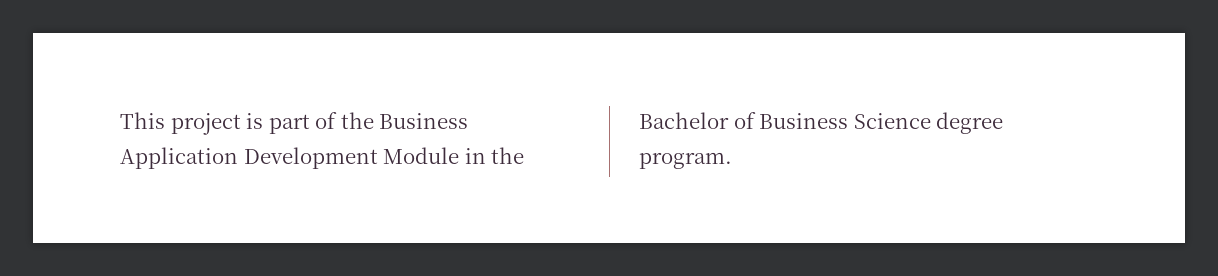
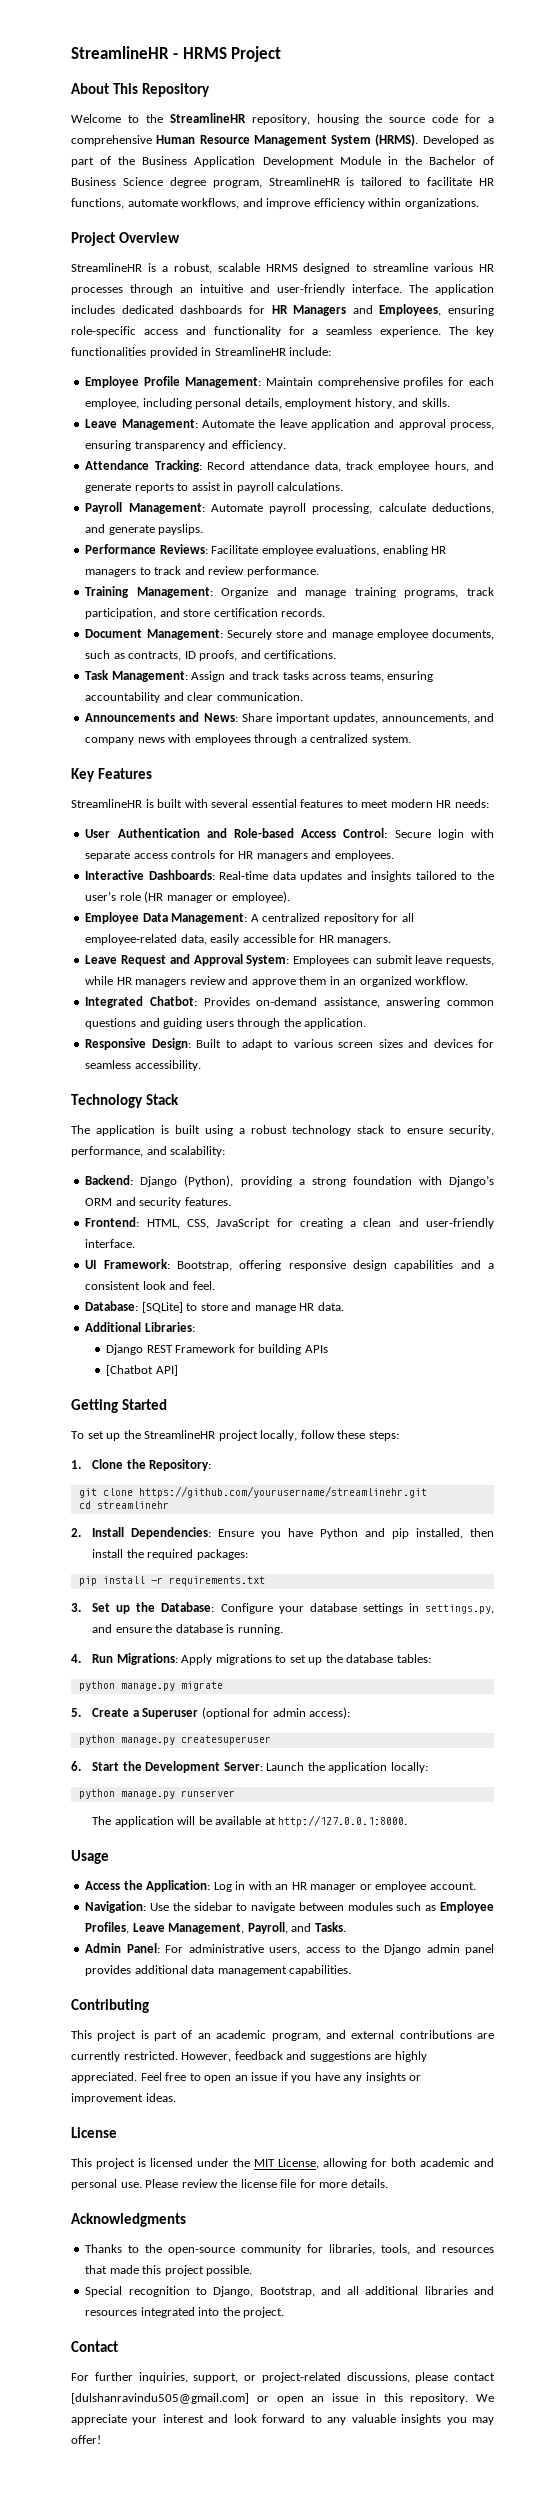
[120,112,264,135] This project is -> [71,46,282,62] [71,83,211,97] [71,113,494,125] [71,134,494,146] StreamlineHR - HRMS Project // About This Repository // Welcome to the StreamlineHR repository, housing the source code for a comprehensive Human Resource Management System (HRMS). Developed as
[639,152,732,169] program. -> [212,177,495,188] [71,198,479,209] [71,232,181,246] [71,263,494,274] [71,284,494,295] [71,304,494,316] [71,326,494,337] [71,347,332,358] [85,376,494,388] [85,398,450,409] [85,419,494,430] [85,440,286,451] [85,460,494,472] [85,482,344,493] [85,502,494,514] [85,524,204,535] [85,544,447,556] [85,566,319,577] [85,586,494,598] [85,608,326,619] [85,629,494,640] [85,650,337,661] [85,670,434,682] [85,692,303,703] [85,712,494,724] [85,734,411,745] [71,768,153,782] [71,799,489,808] [85,828,494,840] [85,850,394,861] [85,870,495,882] [85,891,290,903] [85,912,414,924] [85,934,392,945] [85,954,495,966] [85,976,469,987] [85,996,494,1008] [85,1018,367,1029] [85,1038,495,1050] [85,1060,201,1071] [71,1094,180,1108] [71,1125,494,1136] [71,1146,226,1157] [85,1175,494,1187] [85,1197,231,1208] [85,1217,494,1229] [85,1239,136,1248] [85,1259,494,1271] [85,1281,215,1290] [85,1301,344,1313] [85,1322,195,1332] [106,1344,328,1355] [106,1365,178,1376] [71,1399,168,1413] [71,1430,399,1441] [71,1459,212,1471] [78,1486,427,1498] [78,1501,169,1509] [71,1527,495,1539] [92,1549,248,1560] [78,1576,265,1586] [71,1602,494,1614] [92,1624,283,1635] [71,1653,431,1665] [78,1681,223,1691] [71,1707,351,1719] [78,1735,271,1745] [71,1761,428,1773] [78,1789,235,1799] [92,1815,408,1827] [71,1850,109,1864] [85,1880,476,1892] [85,1901,494,1913] [85,1922,346,1934] [85,1943,494,1955] [85,1965,352,1976] [71,1999,149,2013] [71,2030,495,2041] [71,2051,427,2062] [71,2072,422,2083] [71,2093,176,2104] [71,2127,117,2138] [71,2158,494,2169] [71,2179,388,2190] [71,2213,186,2227] [85,2244,495,2255] [85,2265,253,2276] [85,2286,495,2297] [85,2307,285,2318] [71,2341,118,2352] [71,2372,495,2383] [71,2393,494,2404] [71,2414,494,2425] [71,2435,101,2444] program, StreamlineHR is tailored to facilitate HR functions, automate workflows, and improve efficiency within organizations. // Project Overview // StreamlineHR is a robust, scalable HRMS designed to streamline various HR processes through an intuitive and user-friendly interface. The application includes dedicated dashboards for HR Managers and Employees, ensuring role-specific access and functionality for a seamless experience. The key functionalities provided in StreamlineHR include: // Employee Profile Management: Maintain comprehensive profiles for each employee, including personal details, employment history, and skills. // Leave Management: Automate the leave application and approval process, ensuring transparency and efficiency. // Attendance Tracking: Record attendance data, track employee hours, and generate reports to assist in payroll calculations. // Payroll Management: Automate payroll processing, calculate deductions, and generate payslips. // Performance Reviews: Facilitate employee evaluations, enabling HR managers to track and review performance. // Training Management: Organize and manage training programs, track participation, and store certification records. // Document Management: Securely store and manage employee documents, such as contracts, ID proofs, and certifications. // Task Management: Assign and track tasks across teams, ensuring accountability and clear communication. // Announcements and News: Share important updates, announcements, and company news with employees through a centralized system. // Key Features // StreamlineHR is built with several essential features to meet modern HR needs: // User Authentication and Role-based Access Control: Secure login with separate access controls for HR managers and employees. // Interactive Dashboards: Real-time data updates and insights tailored to the user’s role (HR manager or employee). // Employee Data Management: A centralized repository for all employee-related data, easily accessible for HR managers. // Leave Request and Approval System: Employees can submit leave requests, while HR managers review and approve them in an organized workflow. // Integrated Chatbot: Provides on-demand assistance, answering common questions and guiding users through the application. // Responsive Design: Built to adapt to various screen sizes and devices for seamless accessibility. // Technology Stack // The application is built using a robust technology stack to ensure security, performance, and scalability: // Backend: Django (Python), providing a strong foundation with Django’s ORM and security features. // Frontend: HTML, CSS, JavaScript for creating a clean and user-friendly interface. // UI Framework: Bootstrap, offering responsive design capabilities and a consistent look and feel. // Database: [SQLite] to store and manage HR data. // Additional Libraries: // Django REST Framework for building APIs // [Chatbot API] // Getting Started // To set up the StreamlineHR project locally, follow these steps: // 1. Clone the Repository: // git clone https://github.com/yourusername/streamlinehr.git // cd streamlinehr // 2. Install Dependencies: Ensure you have Python and pip installed, then install the required packages: // pip install -r requirements.txt // 3. Set up the Database: Configure your database settings in settings.py, and ensure the database is running. // 4. Run Migrations: Apply migrations to set up the database tables: // python manage.py migrate // 5. Create a Superuser (optional for admin access): // python manage.py createsuperuser // 6. Start the Development Server: Launch the application locally: // python manage.py runserver // The application will be available at http://127.0.0.1:8000. // Usage // Access the Application: Log in with an HR manager or employee account. // Navigation: Use the sidebar to navigate between modules such as Employee Profiles, Leave Management, Payroll, and Tasks. // Admin Panel: For administrative users, access to the Django admin panel provides additional data management capabilities. // Contributing // This project is part of an academic program, and external contributions are currently restricted. However, feedback and suggestions are highly appreciated. Feel free to open an issue if you have any insights or improvement ideas. // License // This project is licensed under the MIT License, allowing for both academic and personal use. Please review the license file for more details. // Acknowledgments // Thanks to the open-source community for libraries, tools, and resources that made this project possible. // Special recognition to Django, Bootstrap, and all additional libraries and resources integrated into the project. // Contact // For further inquiries, support, or project-related discussions, please contact [dulshanravindu505@gmail.com] or open an issue in this repository. We appreciate your interest and look forward to any valuable insights you may offer!

